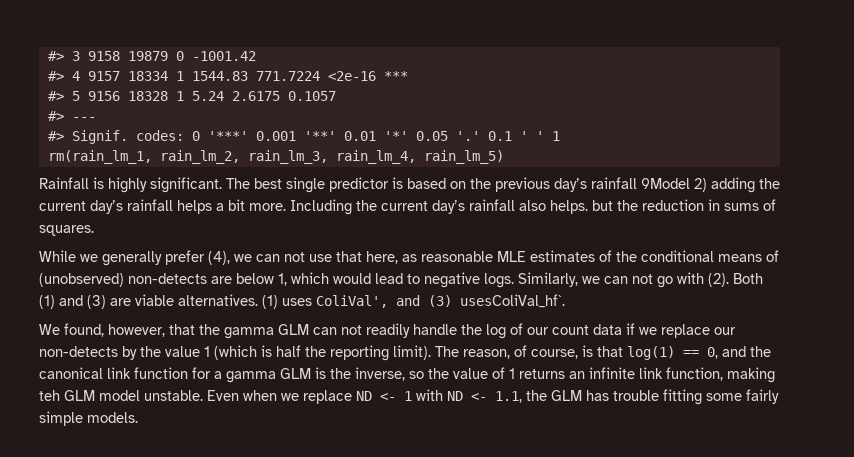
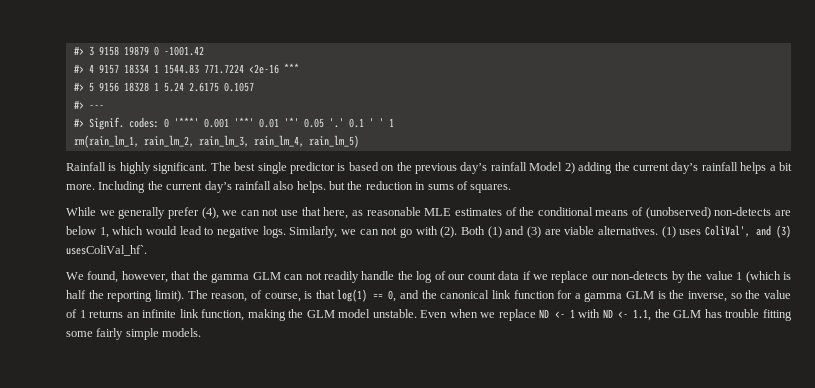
[641,178,690,189] 9Model -> [529,162,563,171] Model
[39,390,60,401] teh -> [288,309,304,318] the

